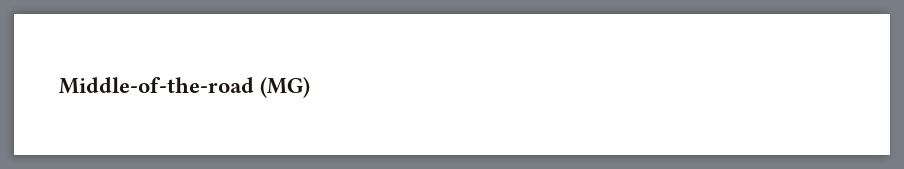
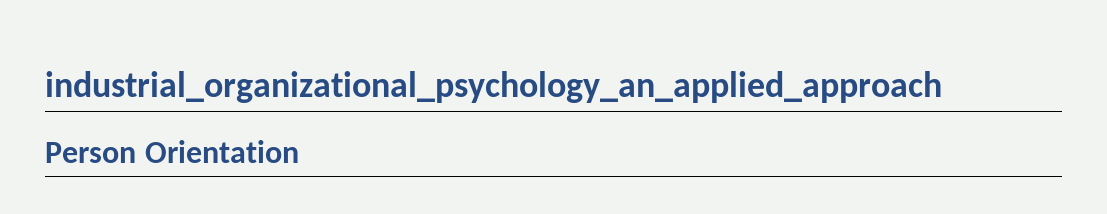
[59,77,311,98] Middle-of-the-road (MG) -> [45,71,942,103] [45,140,299,163] industrial_organizational_psychology_an_applied_approach // Person Orientation

